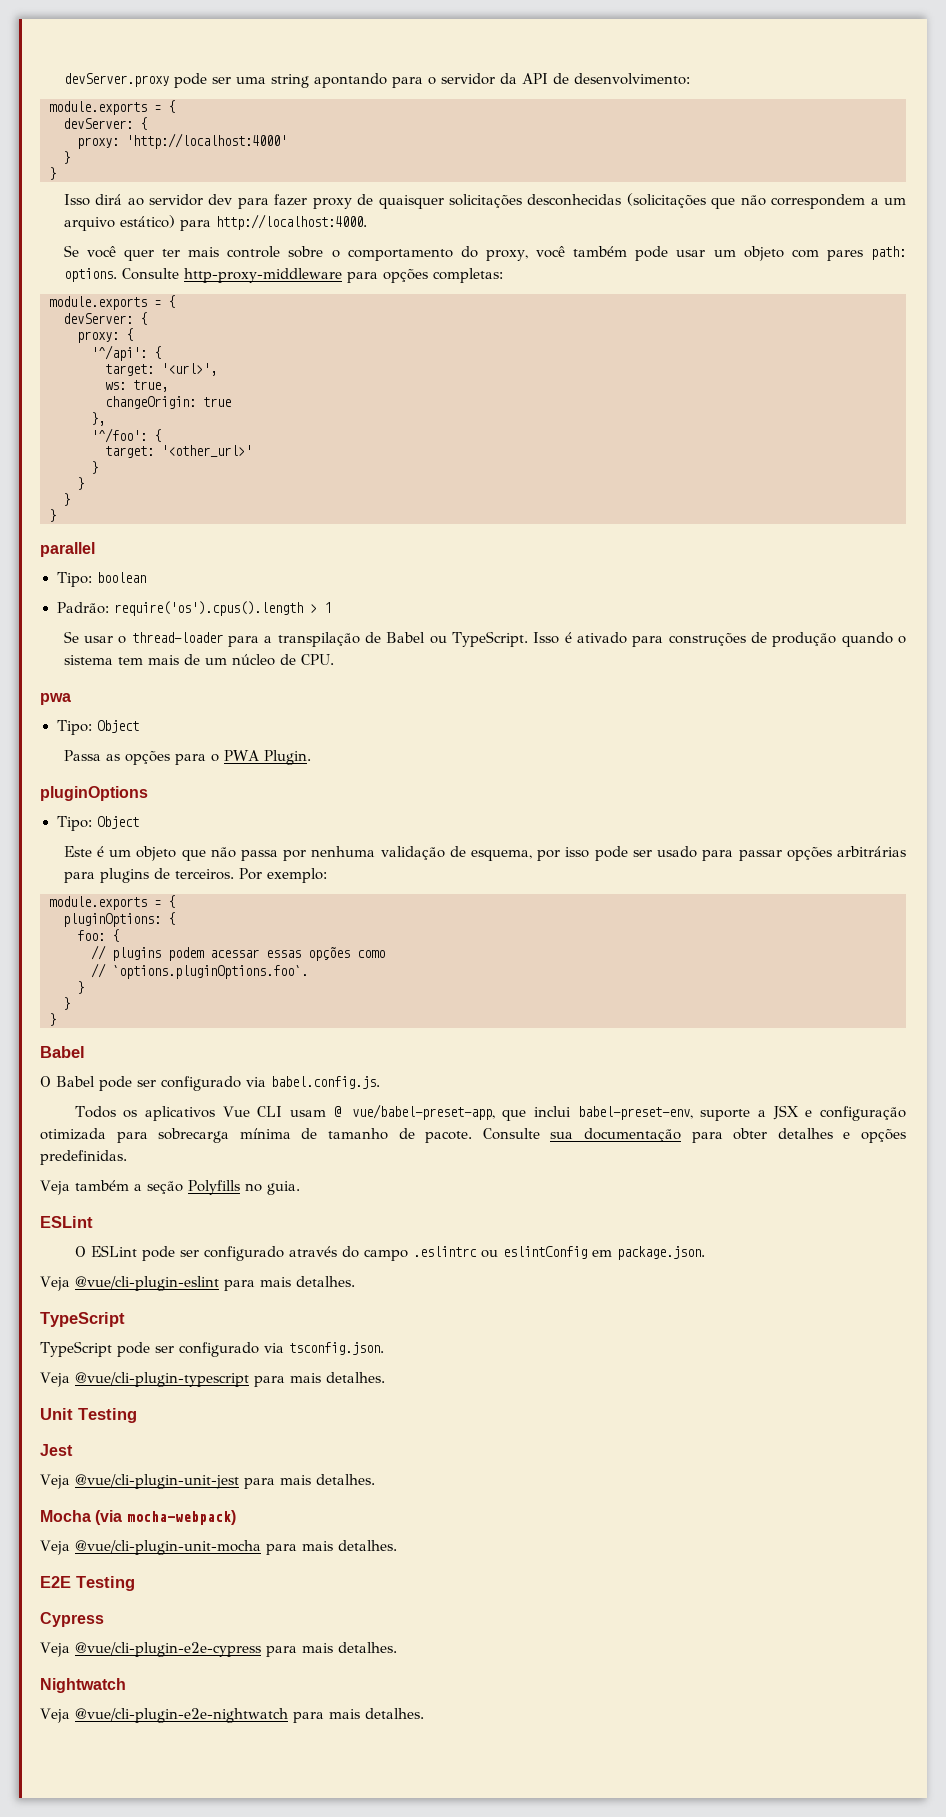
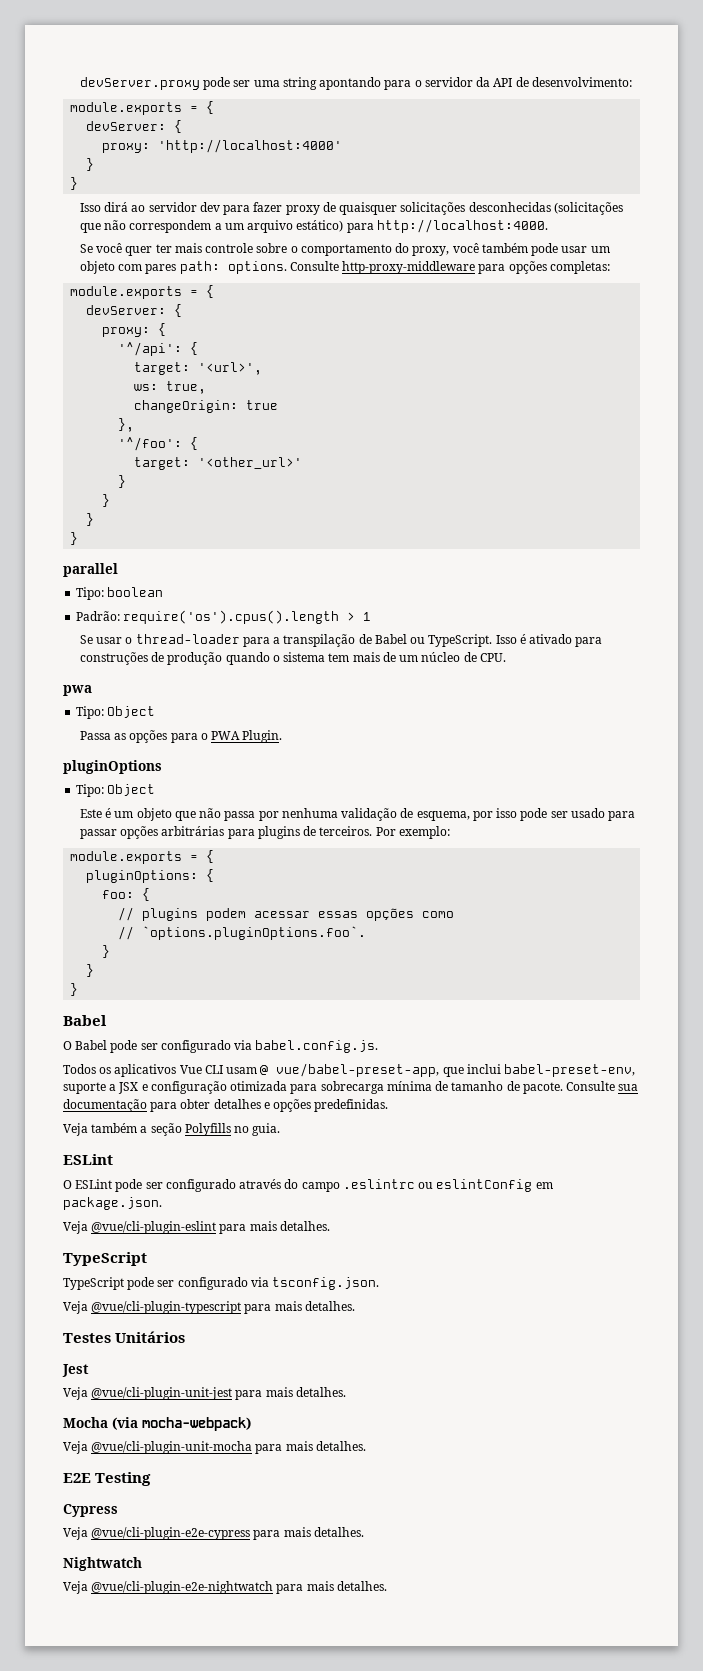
[40,1408,137,1423] Unit Testing -> [63,1331,186,1343] Testes Unitários

